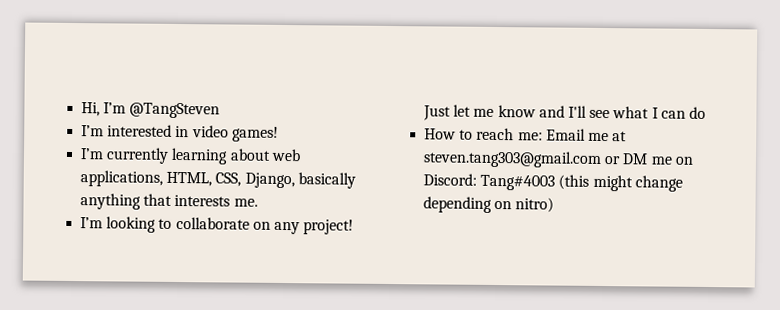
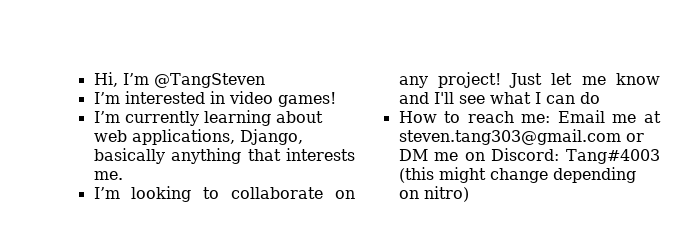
[166,171,242,187] HTML, CSS, -> (235, 137) none

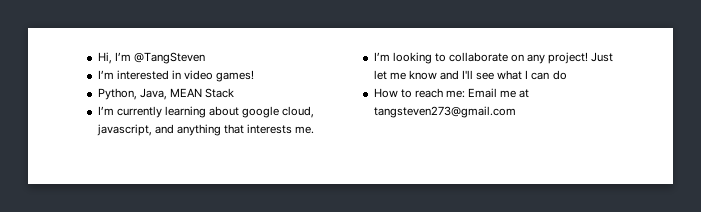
(336, 99) none -> [97,88,234,100] // Python, Java, MEAN Stack
[93,129,303,145] [93,148,165,164] web applications, Django, basically -> [242,106,315,118] [96,124,174,136] google cloud, javascript, and
[398,129,644,145] [398,148,661,164] [398,167,636,183] [398,186,469,202] steven.tang303@gmail.com or DM me on Discord: Tang#4003 (this might change depending on nitro) -> [373,106,516,118] tangsteven273@gmail.com

